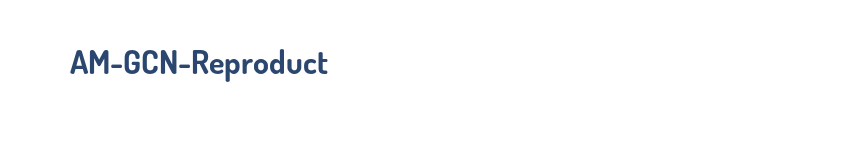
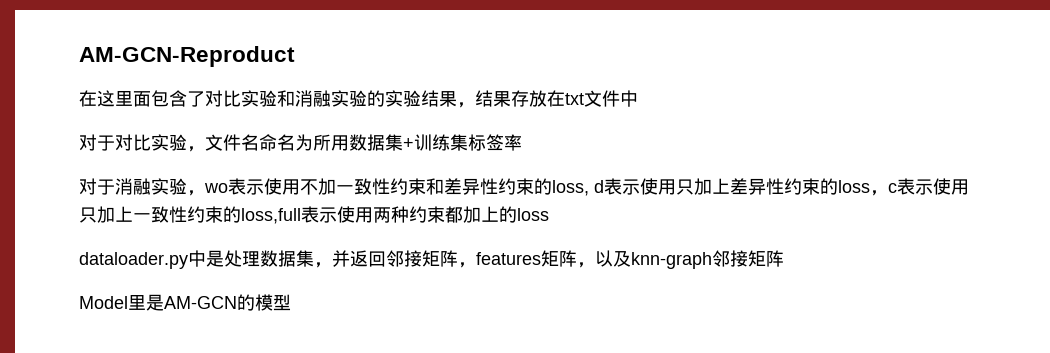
(328, 65) none -> [79,90,638,108] [79,134,522,152] [79,178,969,196] [79,206,549,224] [79,250,784,269] [79,294,291,311] // 在这里面包含了对比实验和消融实验的实验结果，结果存放在txt文件中 // 对于对比实验，文件名命名为所用数据集+训练集标签率 // 对于消融实验，wo表示使用不加一致性约束和差异性约束的loss, d表示使用只加上差异性约束的loss，c表示使用只加上一致性约束的loss,full表示使用两种约束都加上的loss // dataloader.py中是处理数据集，并返回邻接矩阵，features矩阵，以及knn-graph邻接矩阵 // Model里是AM-GCN的模型

